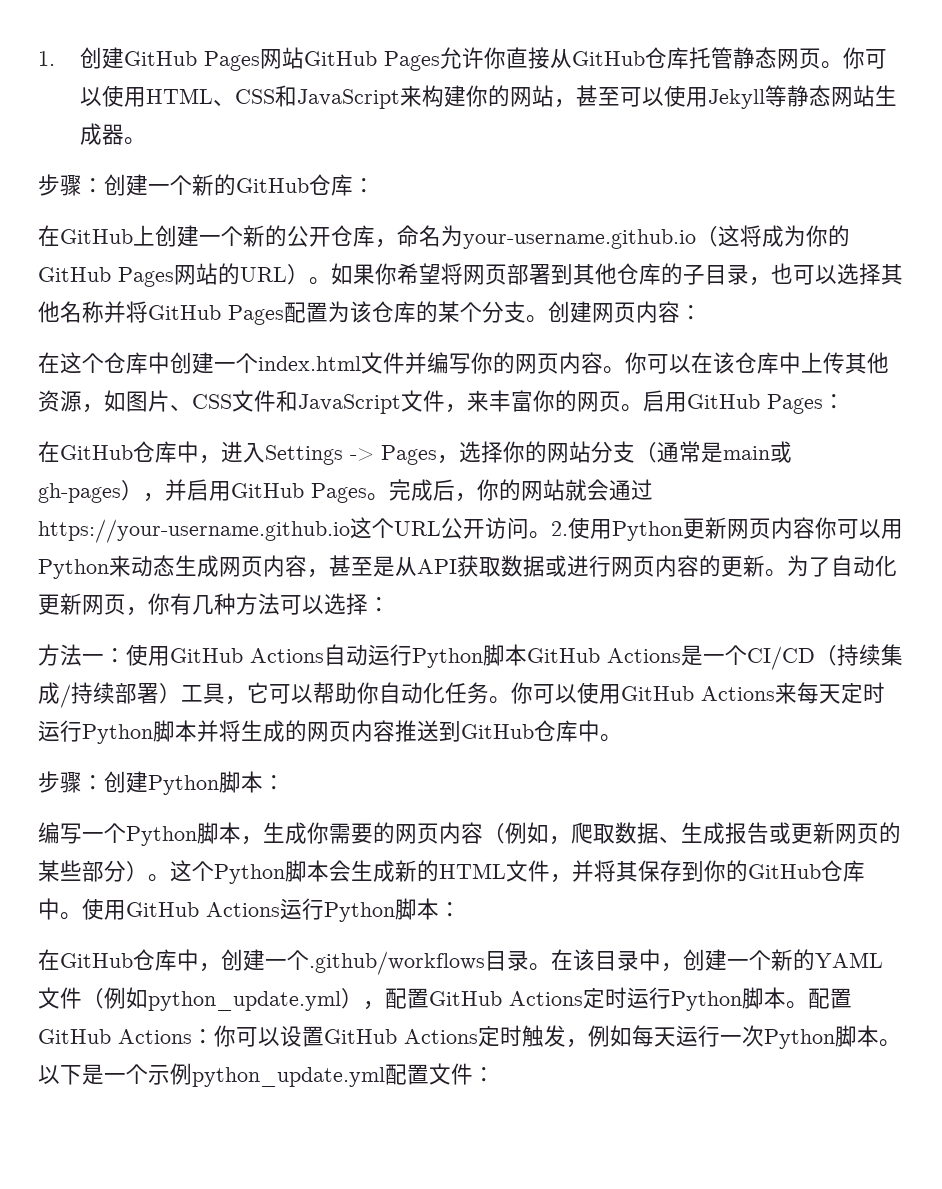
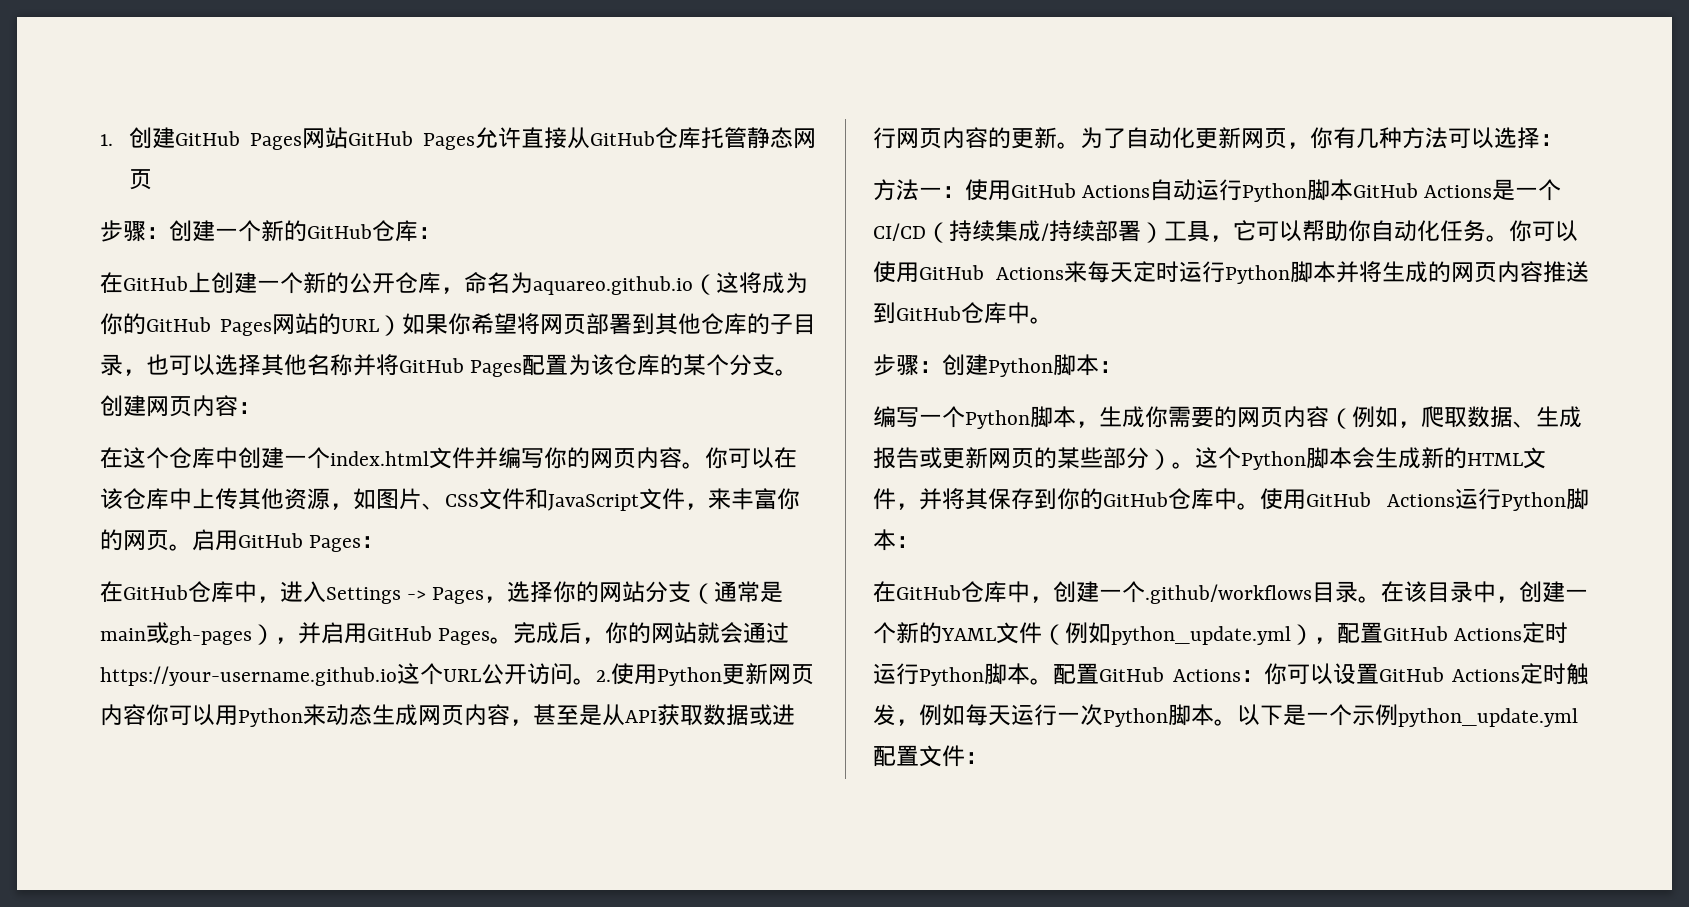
[484,47,507,69] 你 -> (521, 138) none
[821,47,888,69] [80,85,898,109] [80,123,147,145] 。你可以使用HTML、CSS和JavaScript来构建你的网站，甚至可以使用Jekyll等静态网站生成器。 -> (153, 179) none
[463,229,696,249] your-username.github.io -> [533,276,693,295] aquareo.github.io
[309,277,331,285] 。 -> (402, 325) none

